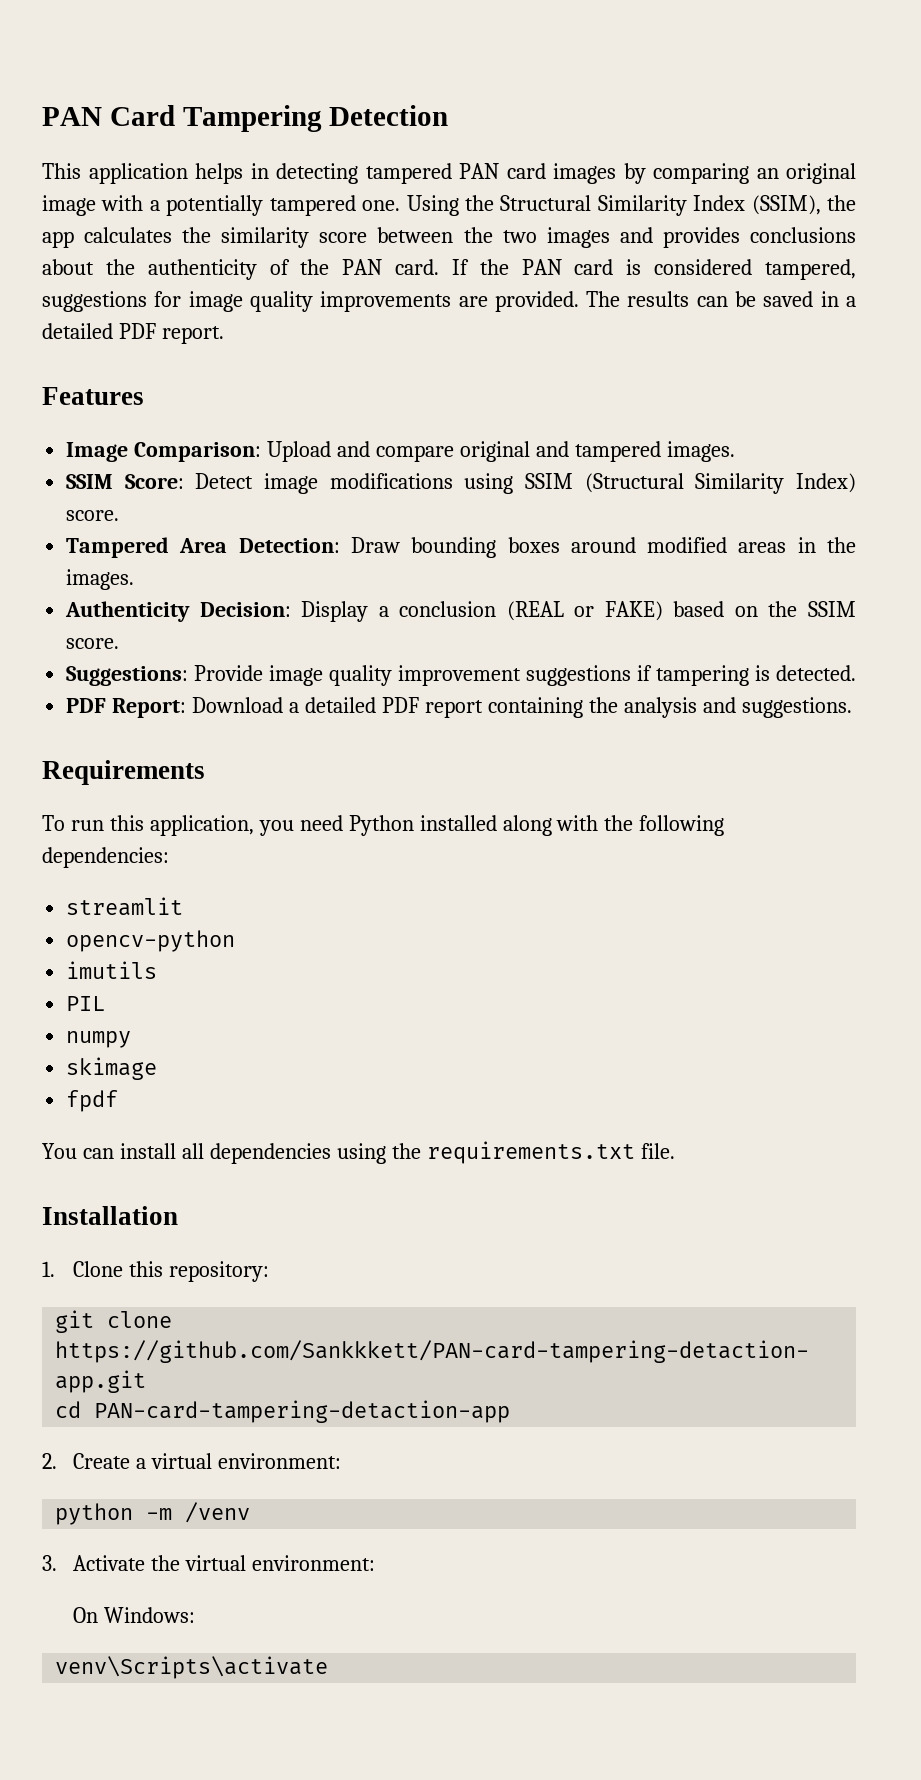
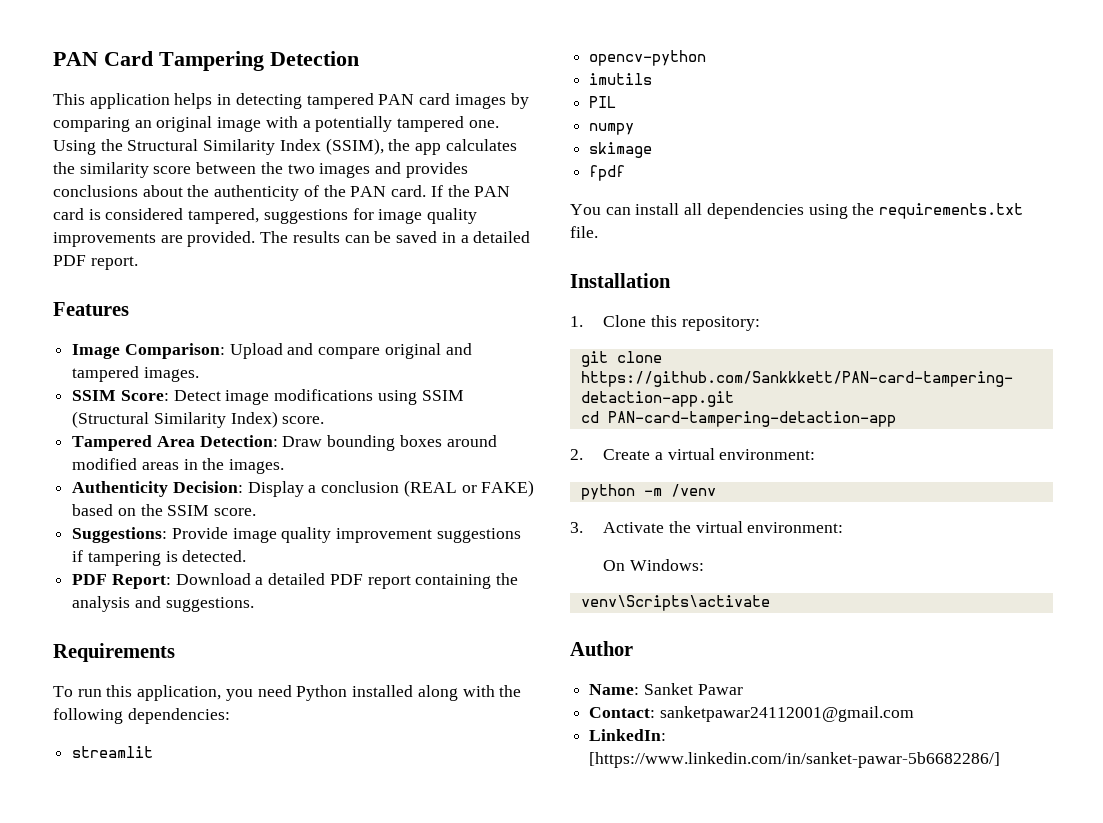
(329, 1667) none -> [570,641,633,656] [589,683,743,695] [589,706,914,722] [589,729,667,741] [589,752,1001,768] // Author // Name: Sanket Pawar // Contact: sanketpawar24112001@gmail.com // LinkedIn: [https://www.linkedin.com/in/sanket-pawar-5b6682286/]

